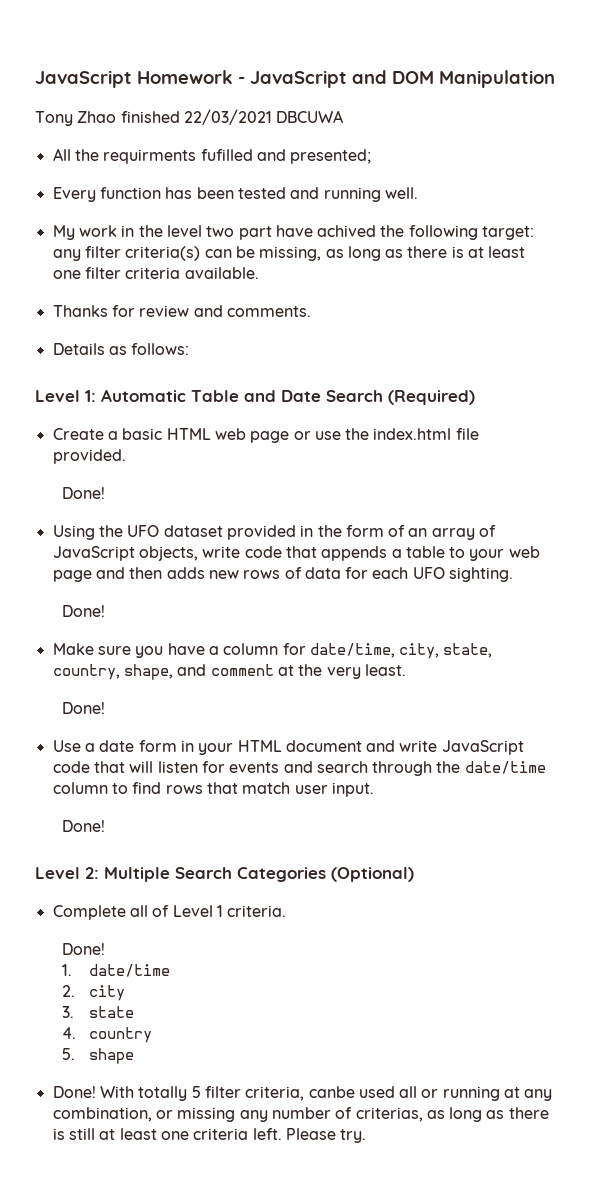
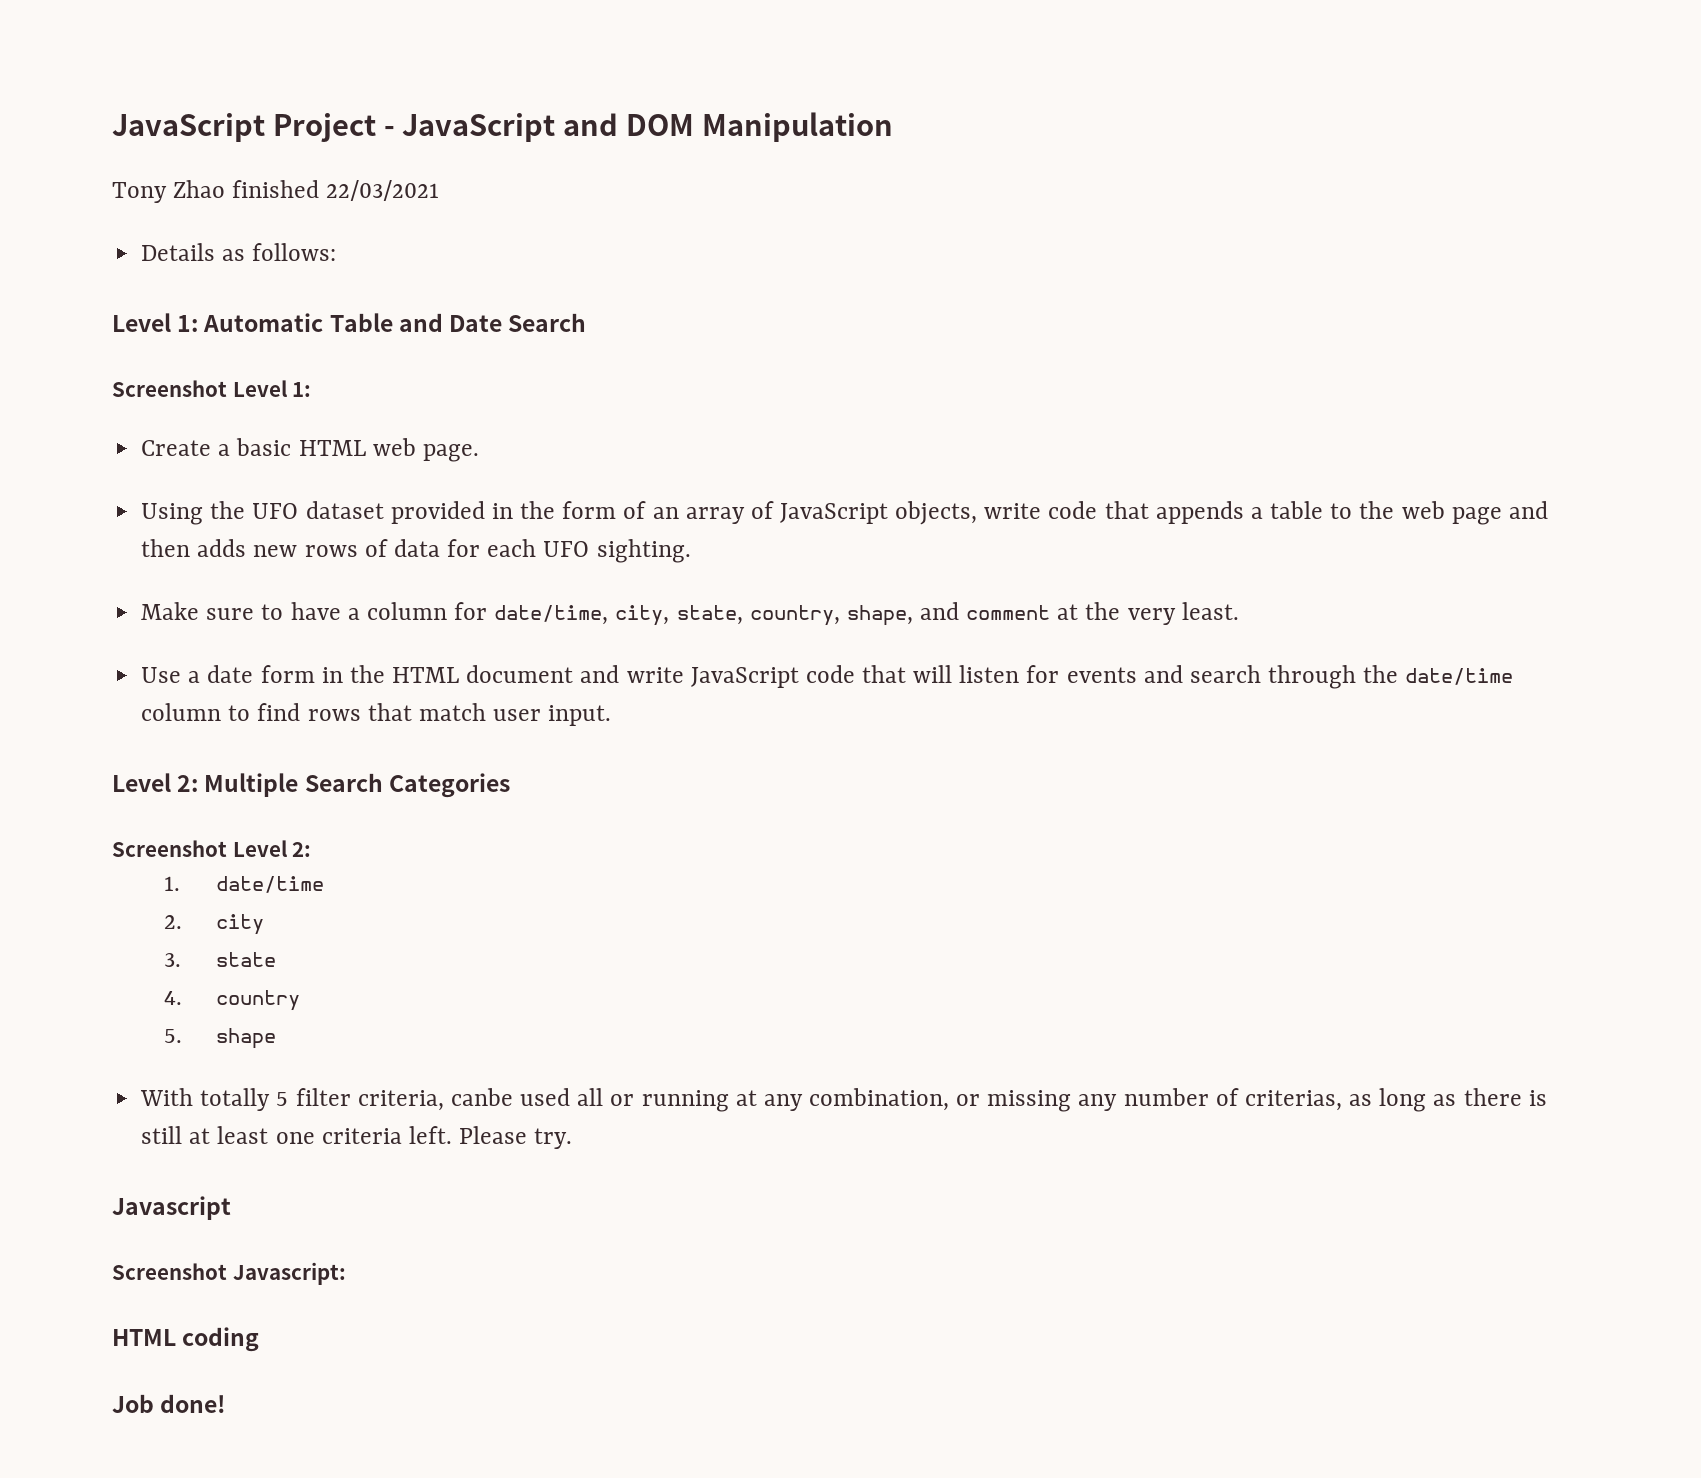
[35,70,233,88] JavaScript Homework -> [112,113,376,142] JavaScript Project
[276,110,344,123] [52,148,372,164] [52,187,418,202] [52,225,535,240] [52,246,526,261] [52,267,259,279] [52,305,311,317] DBCUWA // All the requirments fufilled and presented; // Every function has been tested and running well. // My work in the level two part have achived the following target: any filter criteria(s) can be missing, as long as there is at least one filter criteria available. // Thanks for review and comments. -> (440, 190) none
[388,390,475,405] (Required) -> [112,380,312,397] // Screenshot Level 1:
[250,428,479,443] [52,449,126,464] [61,487,105,499] page or use the index.html file provided. // Done! -> [422,444,479,462] page.
[469,549,505,561] your -> [1359,501,1395,519] the
[61,605,105,617] // Done! -> (691, 551) none
[135,646,164,658] you -> [261,604,284,620] to
[61,702,105,714] // Done! -> (1239, 611) none
[198,743,234,755] your -> [349,665,385,683] the
[61,820,105,832] // Done! -> (612, 715) none
[331,867,414,882] [52,905,287,920] [61,943,105,955] (Optional) // Complete all of Level 1 criteria. // Done! -> [112,840,312,857] // Screenshot Level 2:
[52,1086,96,1098] Done! -> (276, 1038) none
(367, 1136) none -> [112,1196,231,1220] [112,1262,346,1285] [112,1327,260,1352] [112,1394,227,1413] // Javascript // Screenshot Javascript: // HTML coding // Job done!

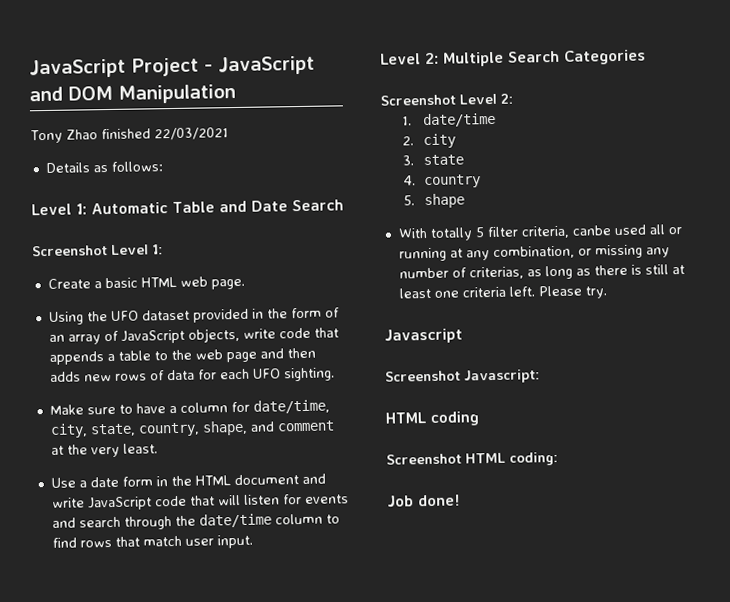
(260, 1339) none -> [386,451,558,466] // Screenshot HTML coding:

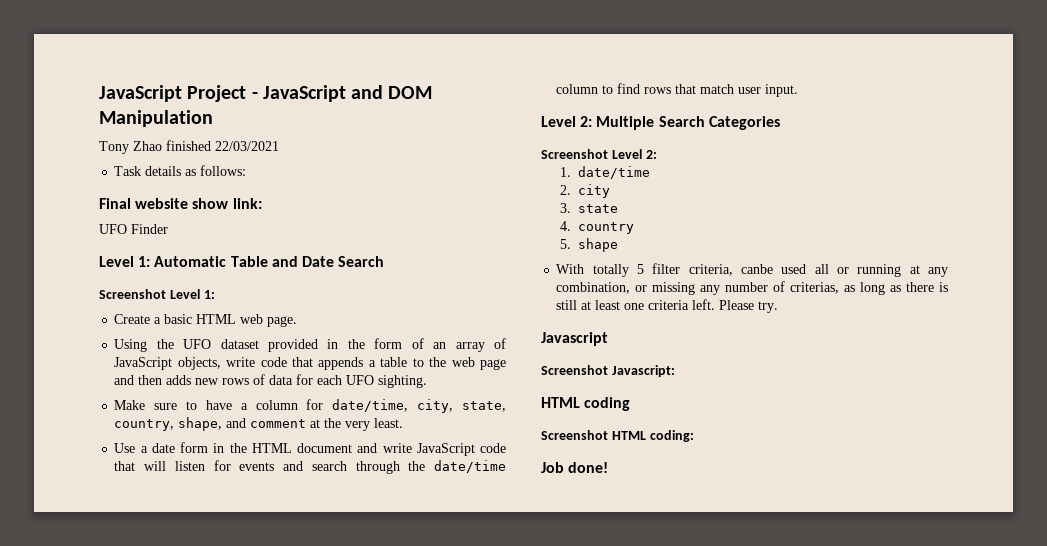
[45,162,90,173] Details -> [114,166,182,176] Task details
(163, 166) none -> [99,198,262,209] [99,224,168,234] // Final website show link: // UFO Finder

